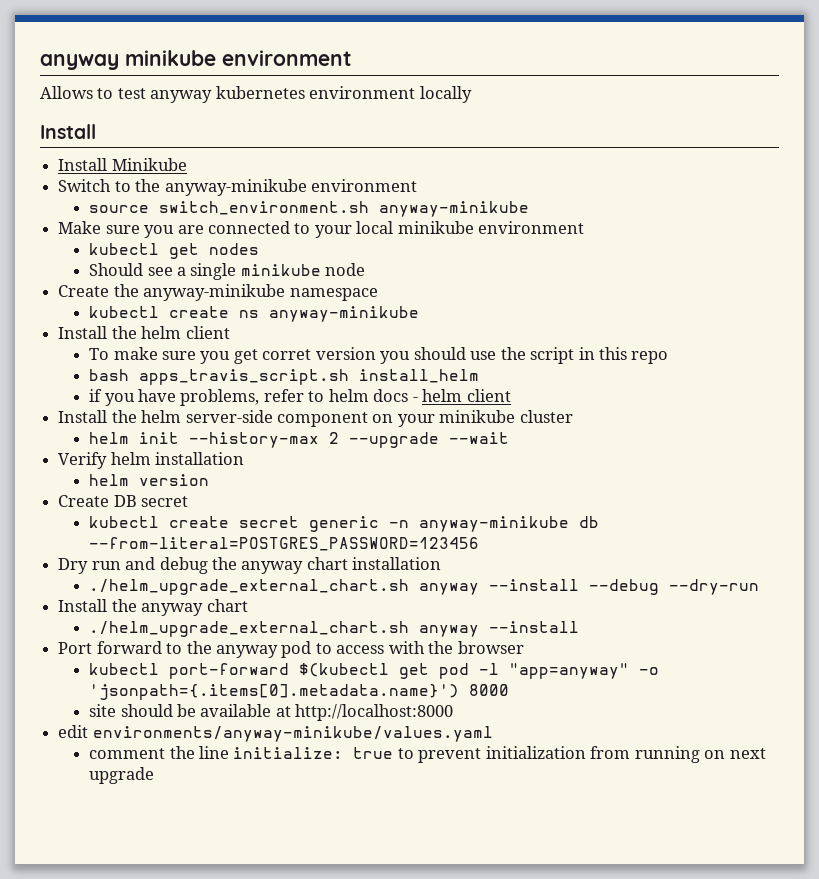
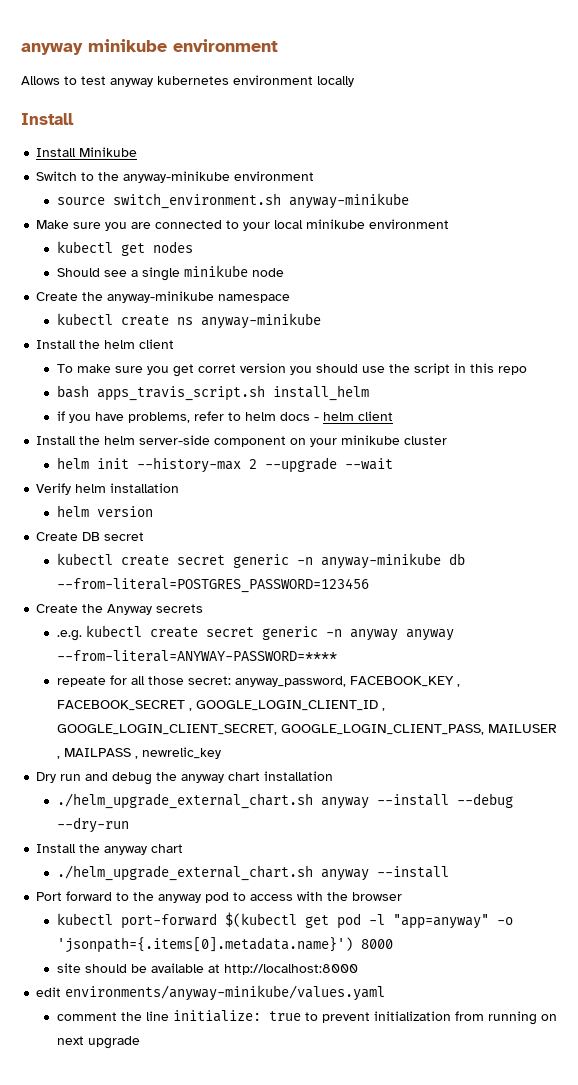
(480, 544) none -> [36,604,204,615] [56,625,454,641] [56,650,337,662] [56,675,460,687] [56,700,385,711] [56,724,557,735] [56,747,221,759] // Create the Anyway secrets // .e.g. kubectl create secret generic -n anyway anyway --from-literal=ANYWAY-PASSWORD=**** // repeate for all those secret: anyway_password, FACEBOOK_KEY , FACEBOOK_SECRET , GOOGLE_LOGIN_CLIENT_ID , GOOGLE_LOGIN_CLIENT_SECRET, GOOGLE_LOGIN_CLIENT_PASS, MAILUSER , MAILPASS , newrelic_key

